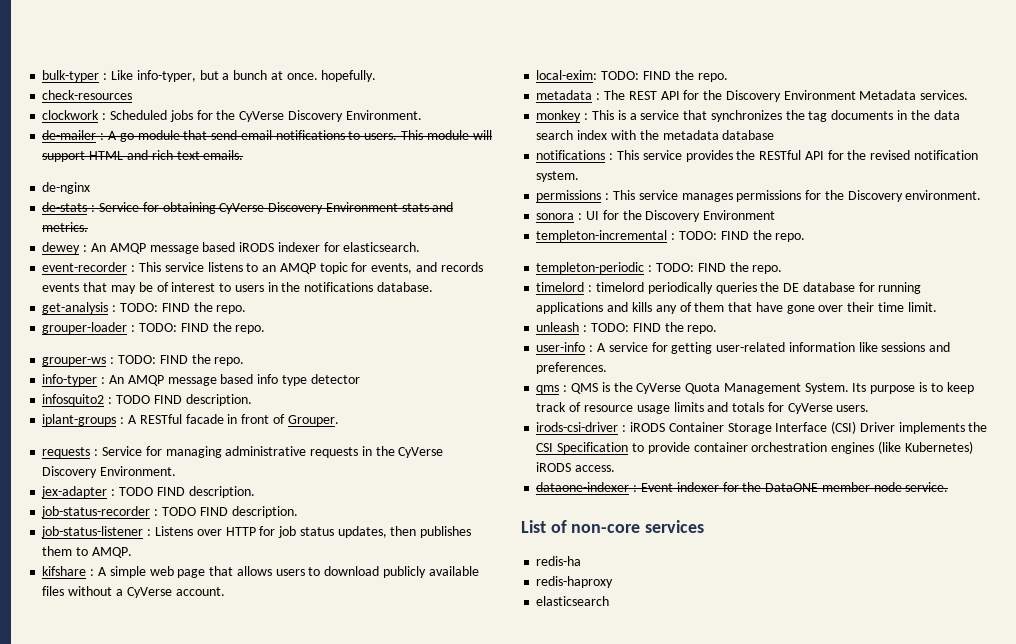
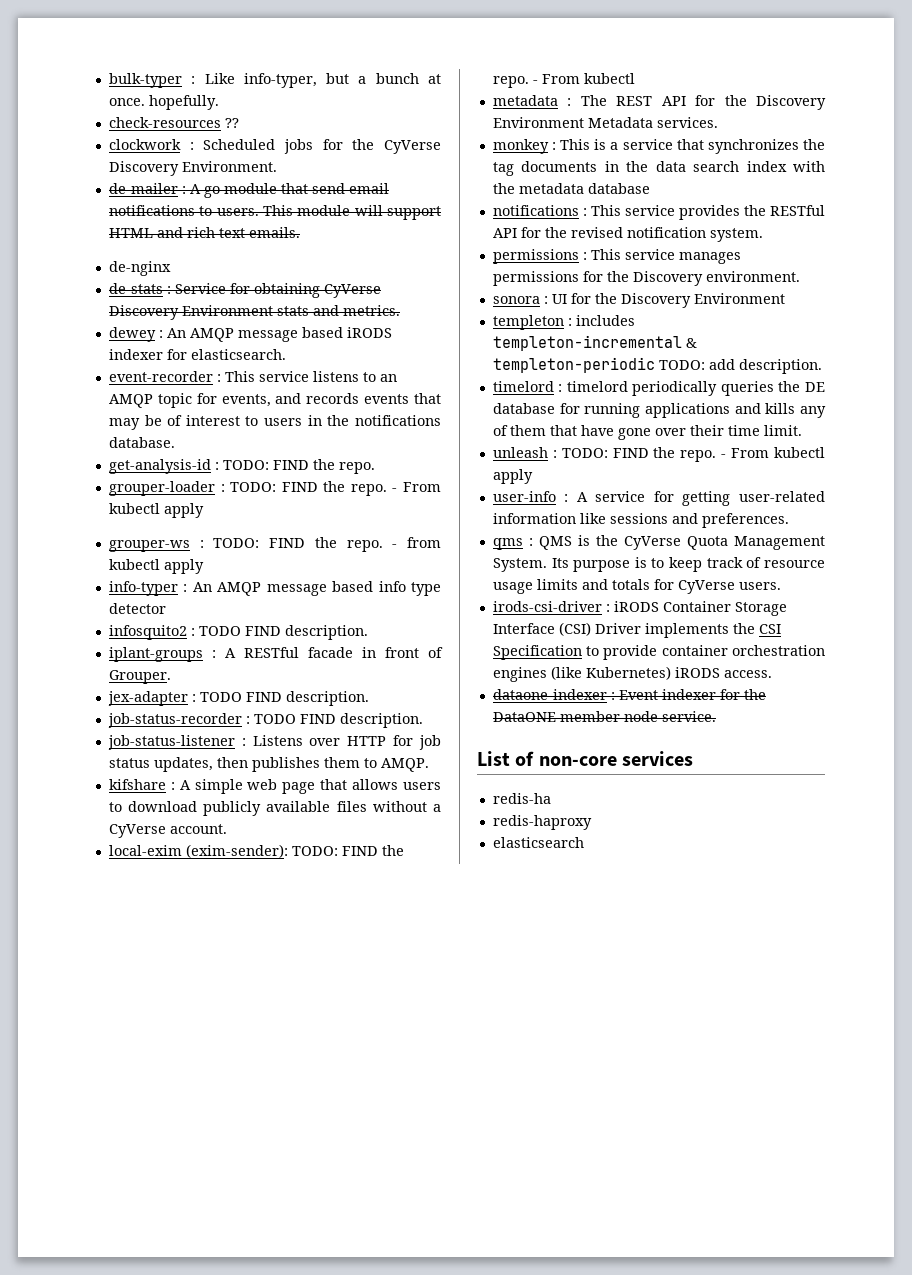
(133, 95) none -> [224,118,239,128] ??
[42,302,109,314] get-analysis -> [108,459,211,474] get-analysis-id
(266, 329) none -> [392,482,441,492] [108,503,204,518] - From kubectl apply
(245, 361) none -> [392,537,441,548] [108,559,204,574] - from kubectl apply
[42,446,444,458] [42,466,177,478] // requests : Service for managing administrative requests in the CyVerse Discovery Environment. -> (171, 677) none
[536,70,728,82] local-exim: TODO: FIND the repo. -> [108,844,404,858] [492,73,635,88] local-exim (exim-sender): TODO: FIND the repo. - From kubectl
[536,230,806,242] [536,262,783,274] templeton-incremental : TODO: FIND the repo. // templeton-periodic : TODO: FIND the repo. -> [492,315,635,330] [492,335,697,351] [492,357,822,374] templeton : includes templeton-incremental & templeton-periodic TODO: add description.
(718, 329) none -> [721,447,825,458] [492,469,533,484] - From kubectl apply

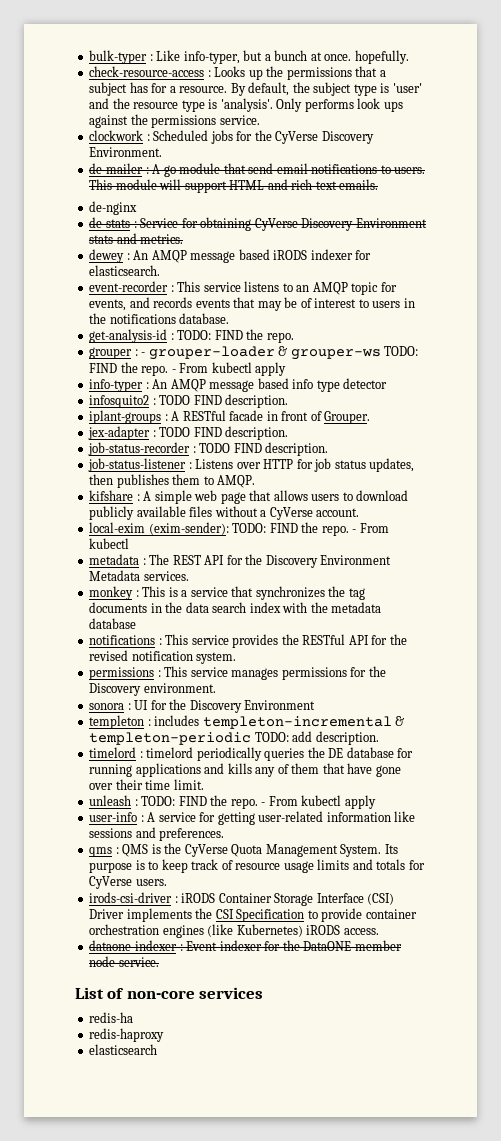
[108,117,239,128] check-resources ?? -> [89,66,386,80] [89,82,422,96] [89,98,403,112] [89,114,260,128] check-resource-access : Looks up the permissions that a subject has for a resource. By default, the subject type is 'user' and the resource type is 'analysis'. Only performs look ups against the permissions service.
[108,481,441,496] [108,503,204,518] [108,537,441,552] [108,559,204,574] grouper-loader : TODO: FIND the repo. - From kubectl apply // grouper-ws : TODO: FIND the repo. - from kubectl apply -> [89,346,419,360] [89,362,287,376] grouper : - grouper-loader & grouper-ws TODO: FIND the repo. - From kubectl apply

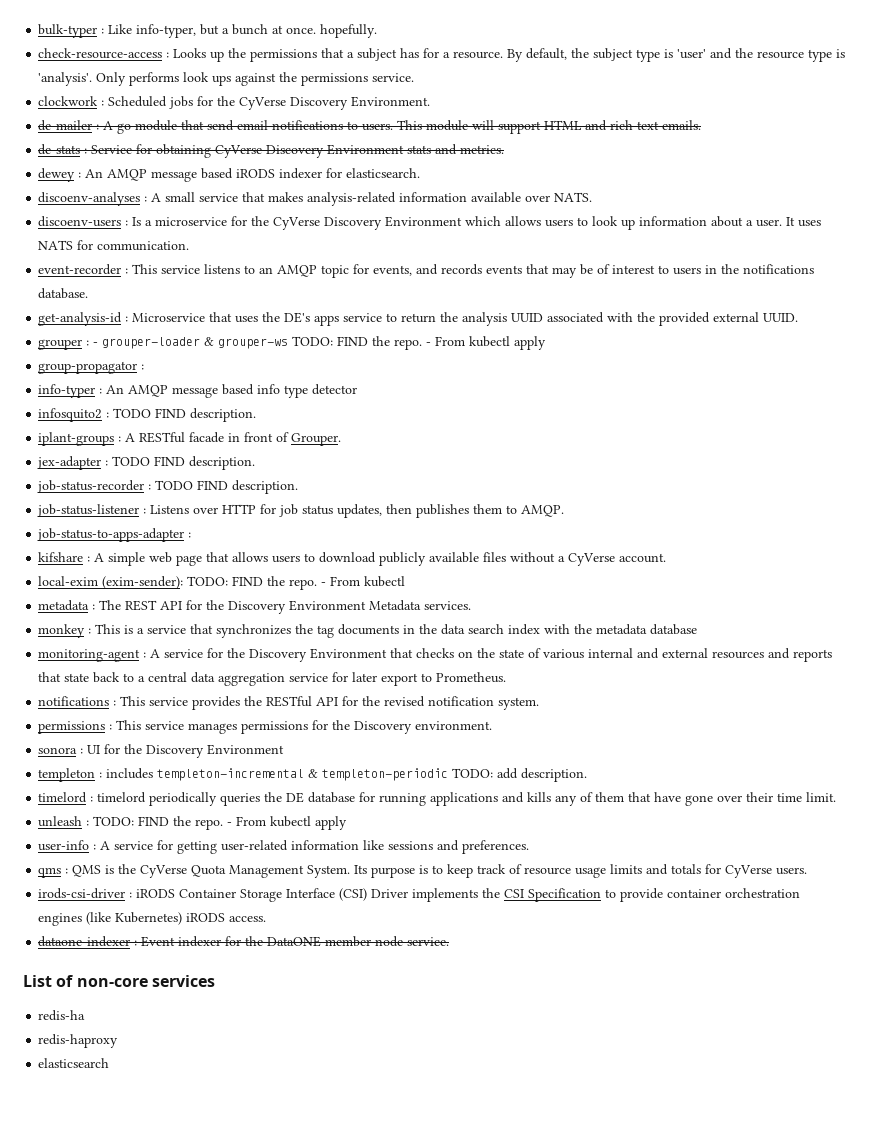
[89,201,138,215] // de-nginx -> (702, 125) none
(161, 270) none -> [38,192,593,206] [38,216,822,230] [38,240,190,251] // discoenv-analyses : A small service that makes analysis-related information available over NATS. // discoenv-users : Is a microservice for the CyVerse Discovery Environment which allows users to look up information about a user. It uses NATS for communication.
[177,329,294,343] TODO: FIND the repo. -> [132,312,799,326] Microservice that uses the DE's apps service to return the analysis UUID associated with the provided external UUID.
(287, 369) none -> [38,361,145,374] // group-propagator :
(256, 481) none -> [37,528,192,542] // job-status-to-apps-adapter :
(137, 623) none -> [38,648,833,662] [38,672,507,686] // monitoring-agent : A service for the Discovery Environment that checks on the state of various internal and external resources and reports that state back to a central data aggregation service for later export to Prometheus.

